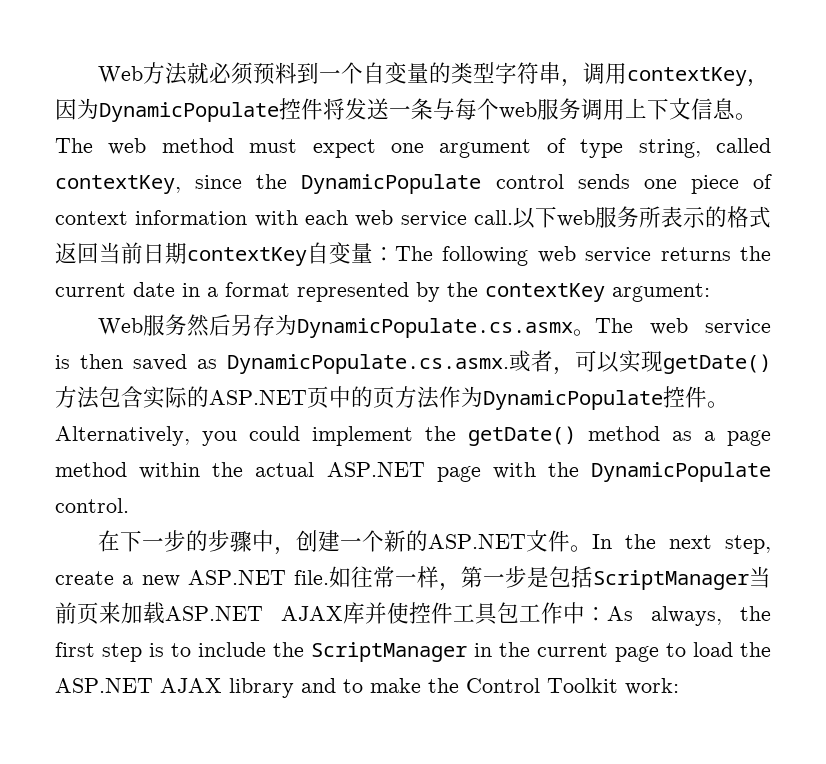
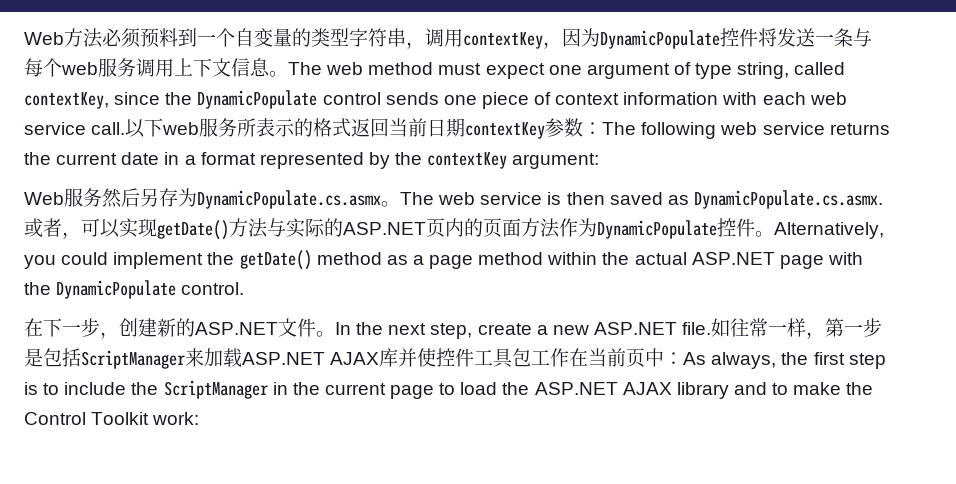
[186,62,209,84] 就 -> (103, 38) none
[307,242,373,264] 自变量 -> [545,118,584,137] 参数
[99,386,143,408] 包含 -> [267,218,286,237] 与
[329,386,395,408] 中的页 -> [445,218,521,238] 内的页面
[185,530,384,555] 的步骤中，创建一个 -> [100,318,157,339] ，创建
[749,566,771,588] [55,602,99,624] 当前页 -> (185, 359) none
(563, 613) none -> [569,348,646,368] 在当前页

